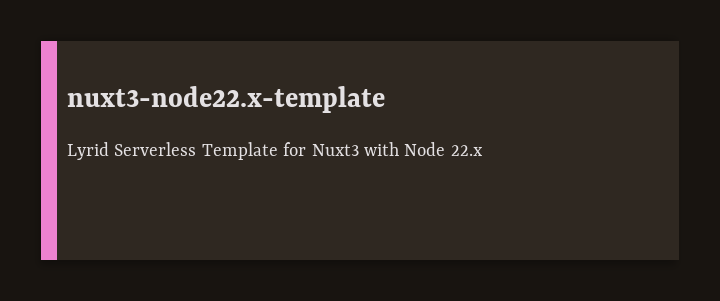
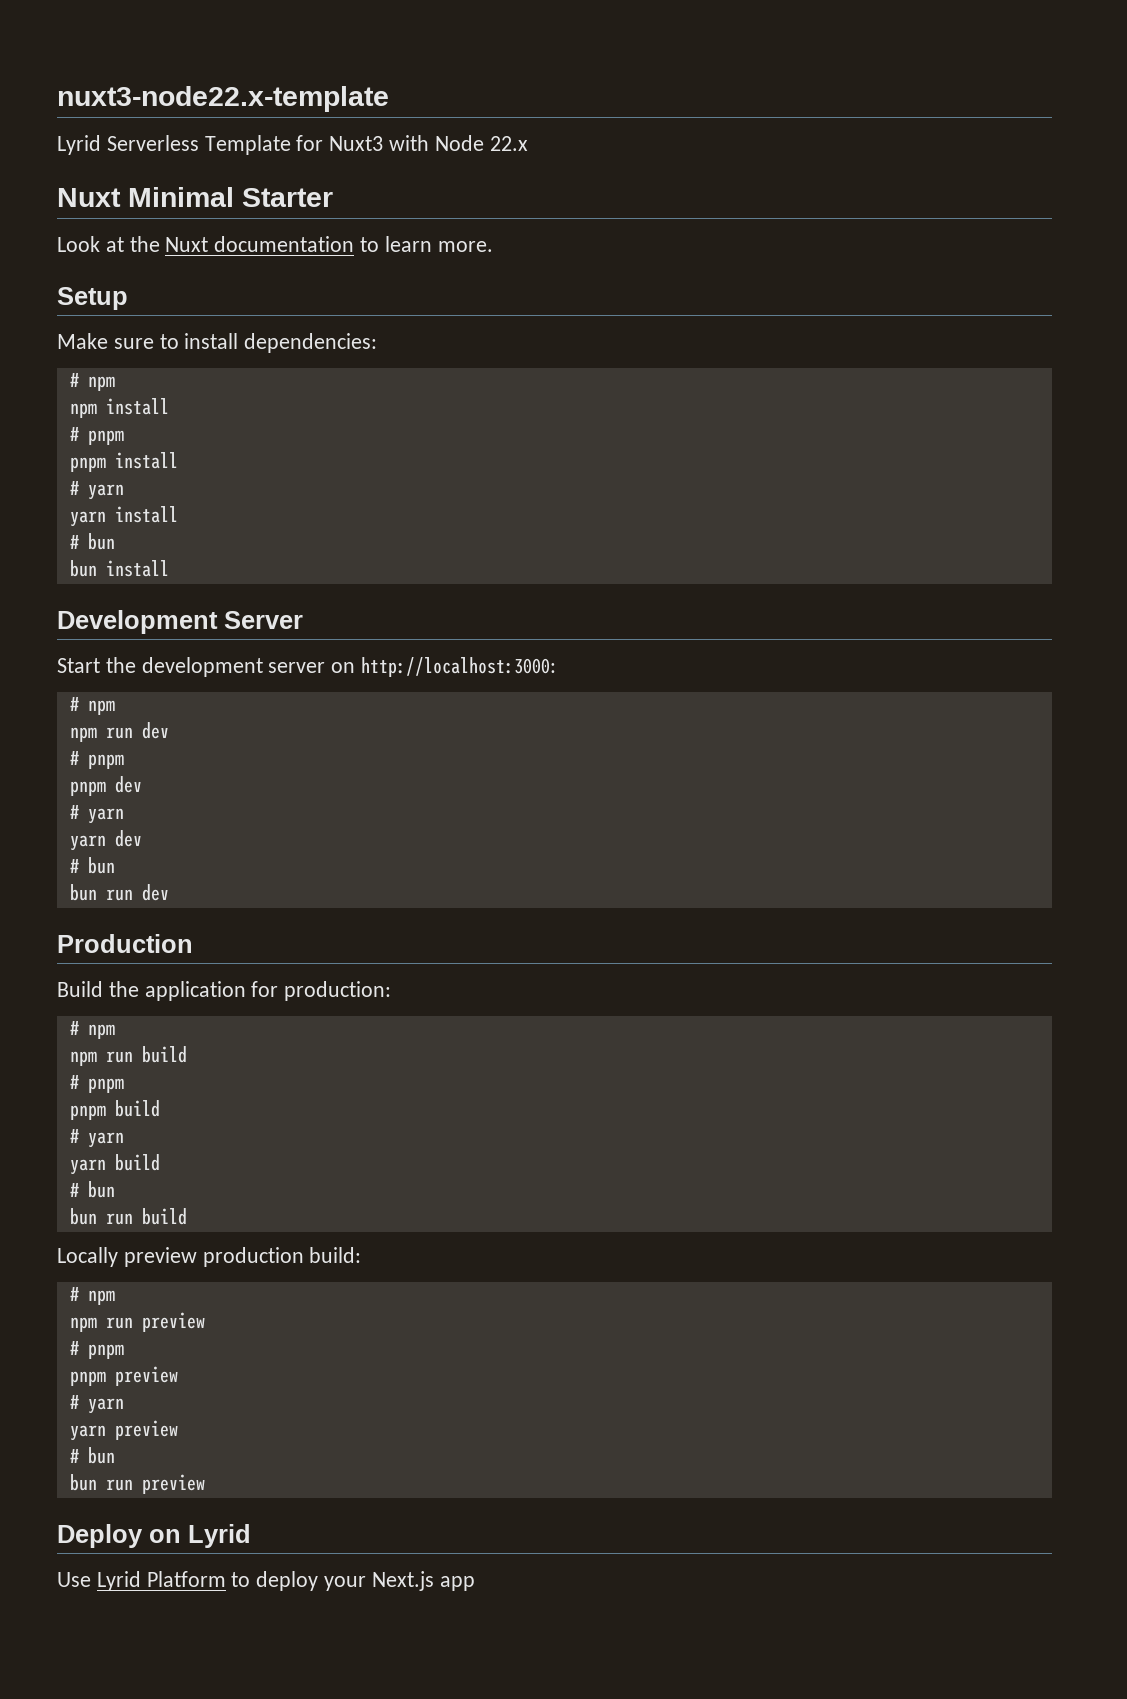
(483, 150) none -> [57,187,333,207] [57,236,493,252] [57,287,128,310] [57,333,378,353] [69,373,115,391] [69,398,169,418] [69,427,124,445] [69,452,178,472] [69,481,124,500] [69,506,178,527] [69,533,115,550] [69,560,169,577] [57,610,303,634] [57,657,557,677] [69,697,115,715] [69,722,169,742] [69,751,124,769] [69,776,142,796] [69,805,124,824] [69,830,142,851] [69,857,115,874] [69,884,169,901] [57,934,193,953] [57,981,392,1001] [69,1021,115,1039] [69,1046,187,1066] [69,1075,124,1093] [69,1100,160,1120] [69,1129,124,1148] [69,1154,160,1175] [69,1181,115,1198] [69,1208,187,1225] [57,1247,362,1267] [69,1287,115,1305] [69,1312,205,1332] [69,1341,124,1359] [69,1366,178,1386] [69,1395,124,1414] [69,1420,178,1441] [69,1447,115,1464] [69,1474,205,1494] [57,1524,251,1548] [57,1571,475,1591] // Nuxt Minimal Starter // Look at the Nuxt documentation to learn more. // Setup // Make sure to install dependencies: // # npm // npm install // # pnpm // pnpm install // # yarn // yarn install // # bun // bun install // Development Server // Start the development server on http://localhost:3000: // # npm // npm run dev // # pnpm // pnpm dev // # yarn // yarn dev // # bun // bun run dev // Production // Build the application for production: // # npm // npm run build // # pnpm // pnpm build // # yarn // yarn build // # bun // bun run build // Locally preview production build: // # npm // npm run preview // # pnpm // pnpm preview // # yarn // yarn preview // # bun // bun run preview // Deploy on Lyrid // Use Lyrid Platform to deploy your Next.js app

